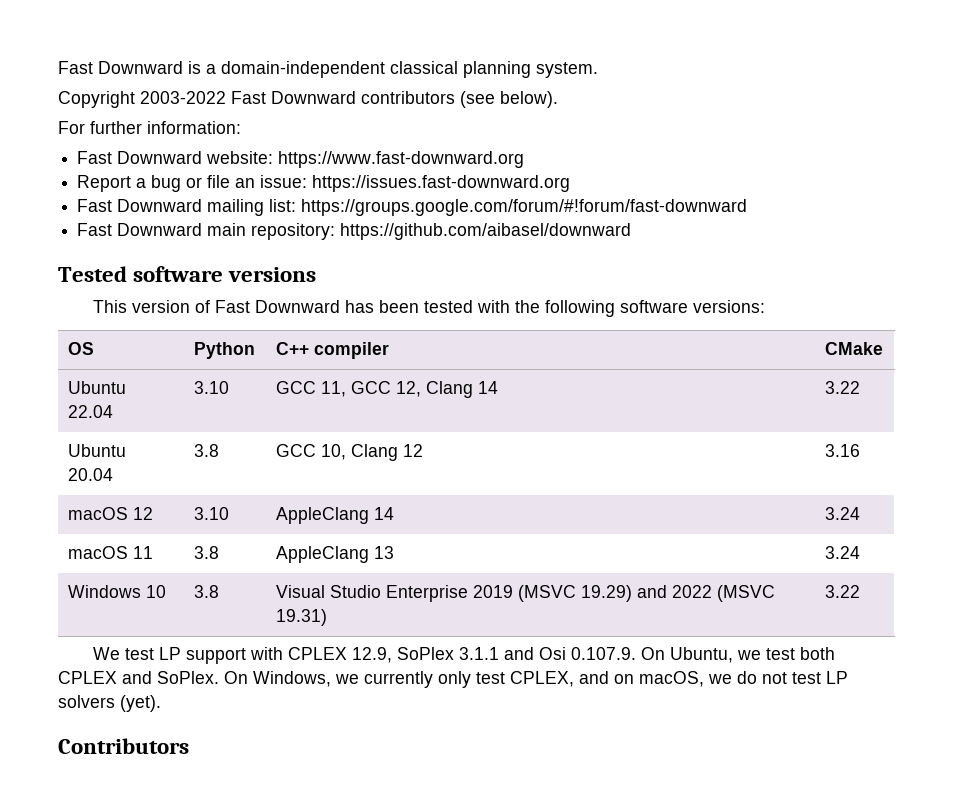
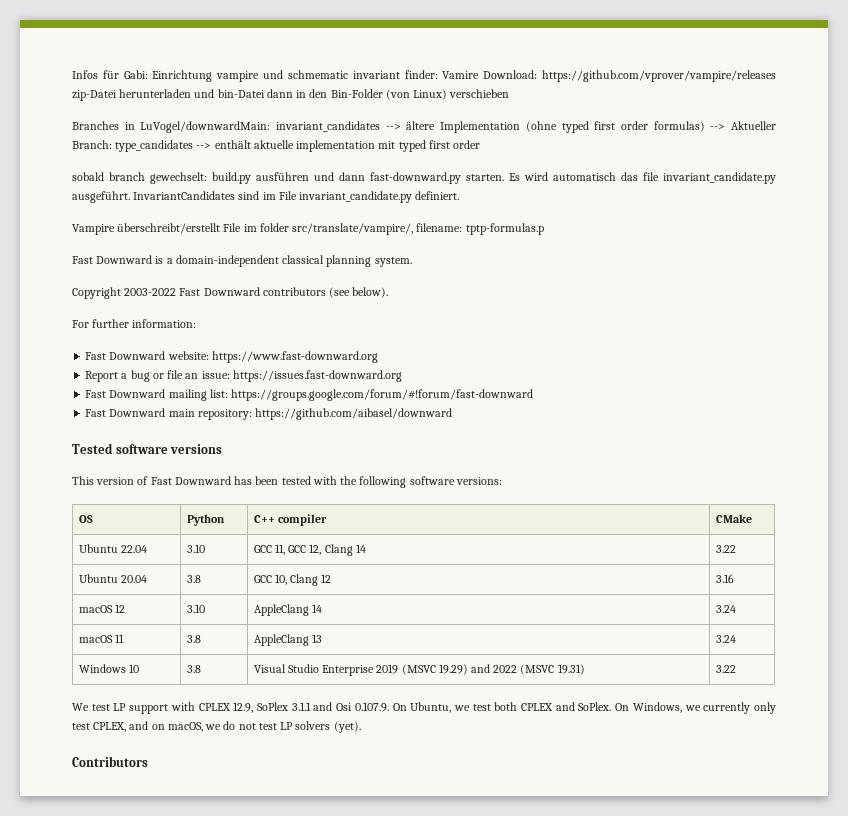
(58, 67) none -> [72,70,776,82] [72,89,510,101] [72,121,777,133] [72,140,481,152] [72,172,776,184] [72,191,460,203] [72,223,544,235] Infos für Gabi: Einrichtung vampire und schmematic invariant finder: Vamire Download: https://github.com/vprover/vampire/releases zip-Datei herunterladen und bin-Datei dann in den Bin-Folder (von Linux) verschieben // Branches in LuVogel/downwardMain: invariant_candidates --> ältere Implementation (ohne typed first order formulas) --> Aktueller Branch: type_candidates --> enthält aktuelle implementation mit typed first order // sobald branch gewechselt: build.py ausführen und dann fast-downward.py starten. Es wird automatisch das file invariant_candidate.py ausgeführt. InvariantCandidates sind im File invariant_candidate.py definiert. // Vampire überschreibt/erstellt File im folder src/translate/vampire/, filename: tptp-formulas.p //

